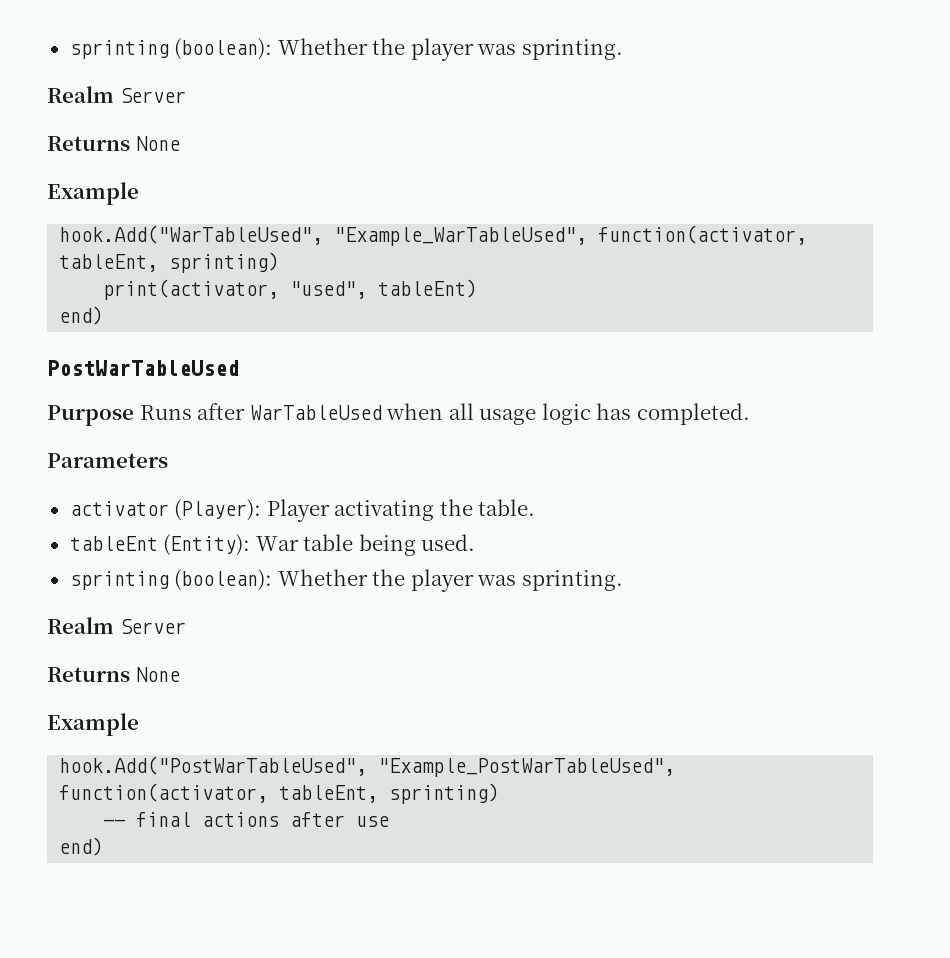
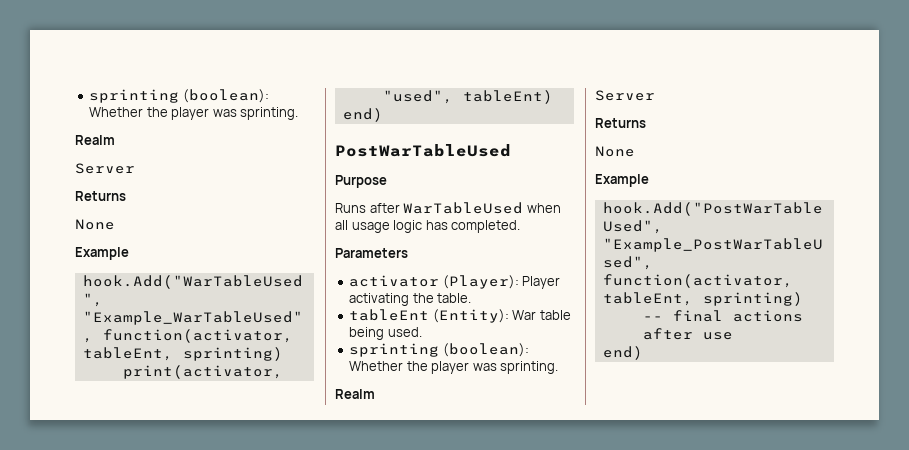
[69,38,623,61] [47,86,186,103] [47,136,130,151] sprinting (boolean): Whether the player was sprinting. // Realm Server // Returns -> [89,89,269,103] [89,107,299,120] [75,135,115,145] [75,163,135,174] [75,191,126,201] sprinting (boolean): Whether the player was sprinting. // Realm // Server // Returns //
(134, 415) none -> (387, 181) //
[119,619,186,634] [47,667,130,682] Server // Returns -> [595,90,655,101] [595,118,646,128] // Server // Returns //

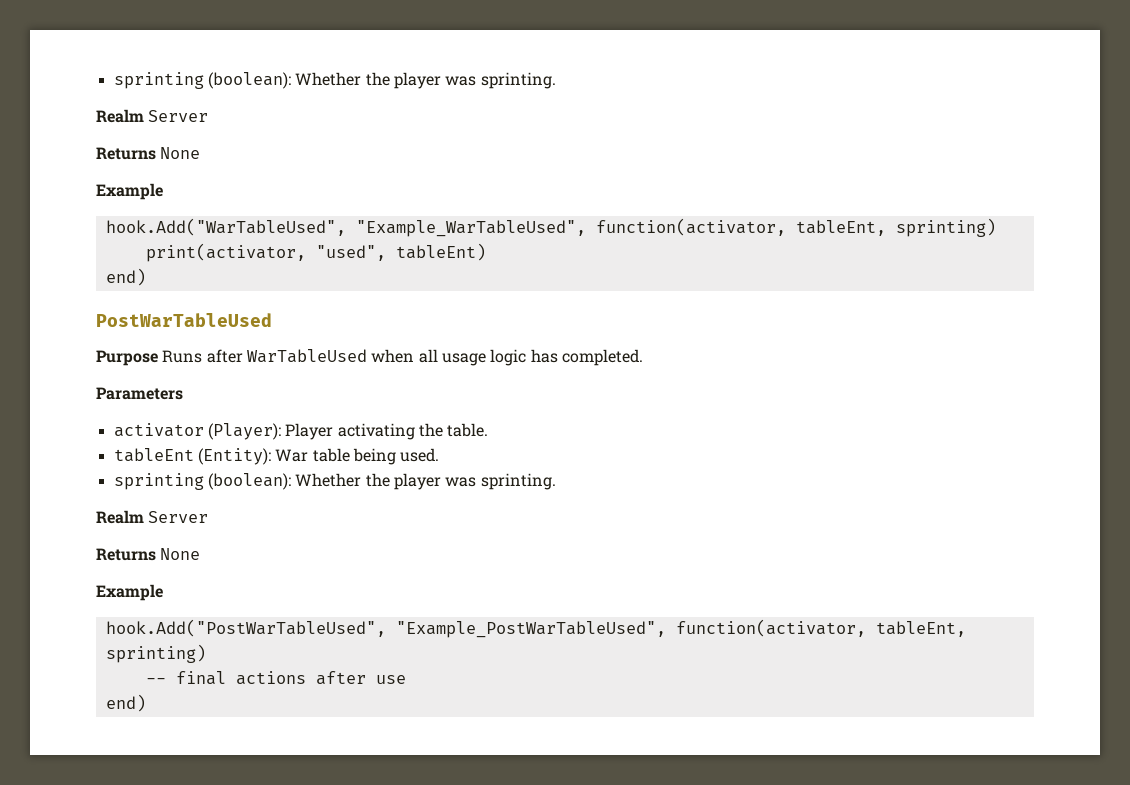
[89,89,269,103] [89,107,299,120] [75,135,115,145] [75,163,135,174] [75,191,126,201] sprinting (boolean): Whether the player was sprinting. // Realm // Server // Returns // -> [113,72,556,89] [96,109,209,123] [96,147,156,160] sprinting (boolean): Whether the player was sprinting. // Realm Server // Returns
(387, 181) // -> (158, 358) none
[595,90,655,101] [595,118,646,128] // Server // Returns // -> [148,511,209,523] [96,548,156,561] Server // Returns

